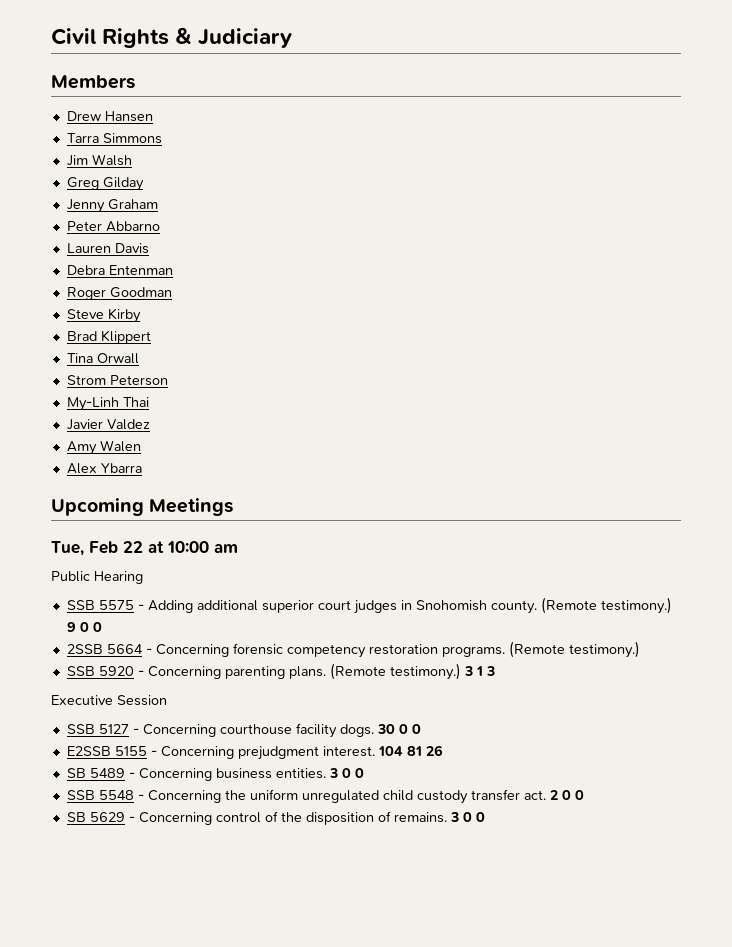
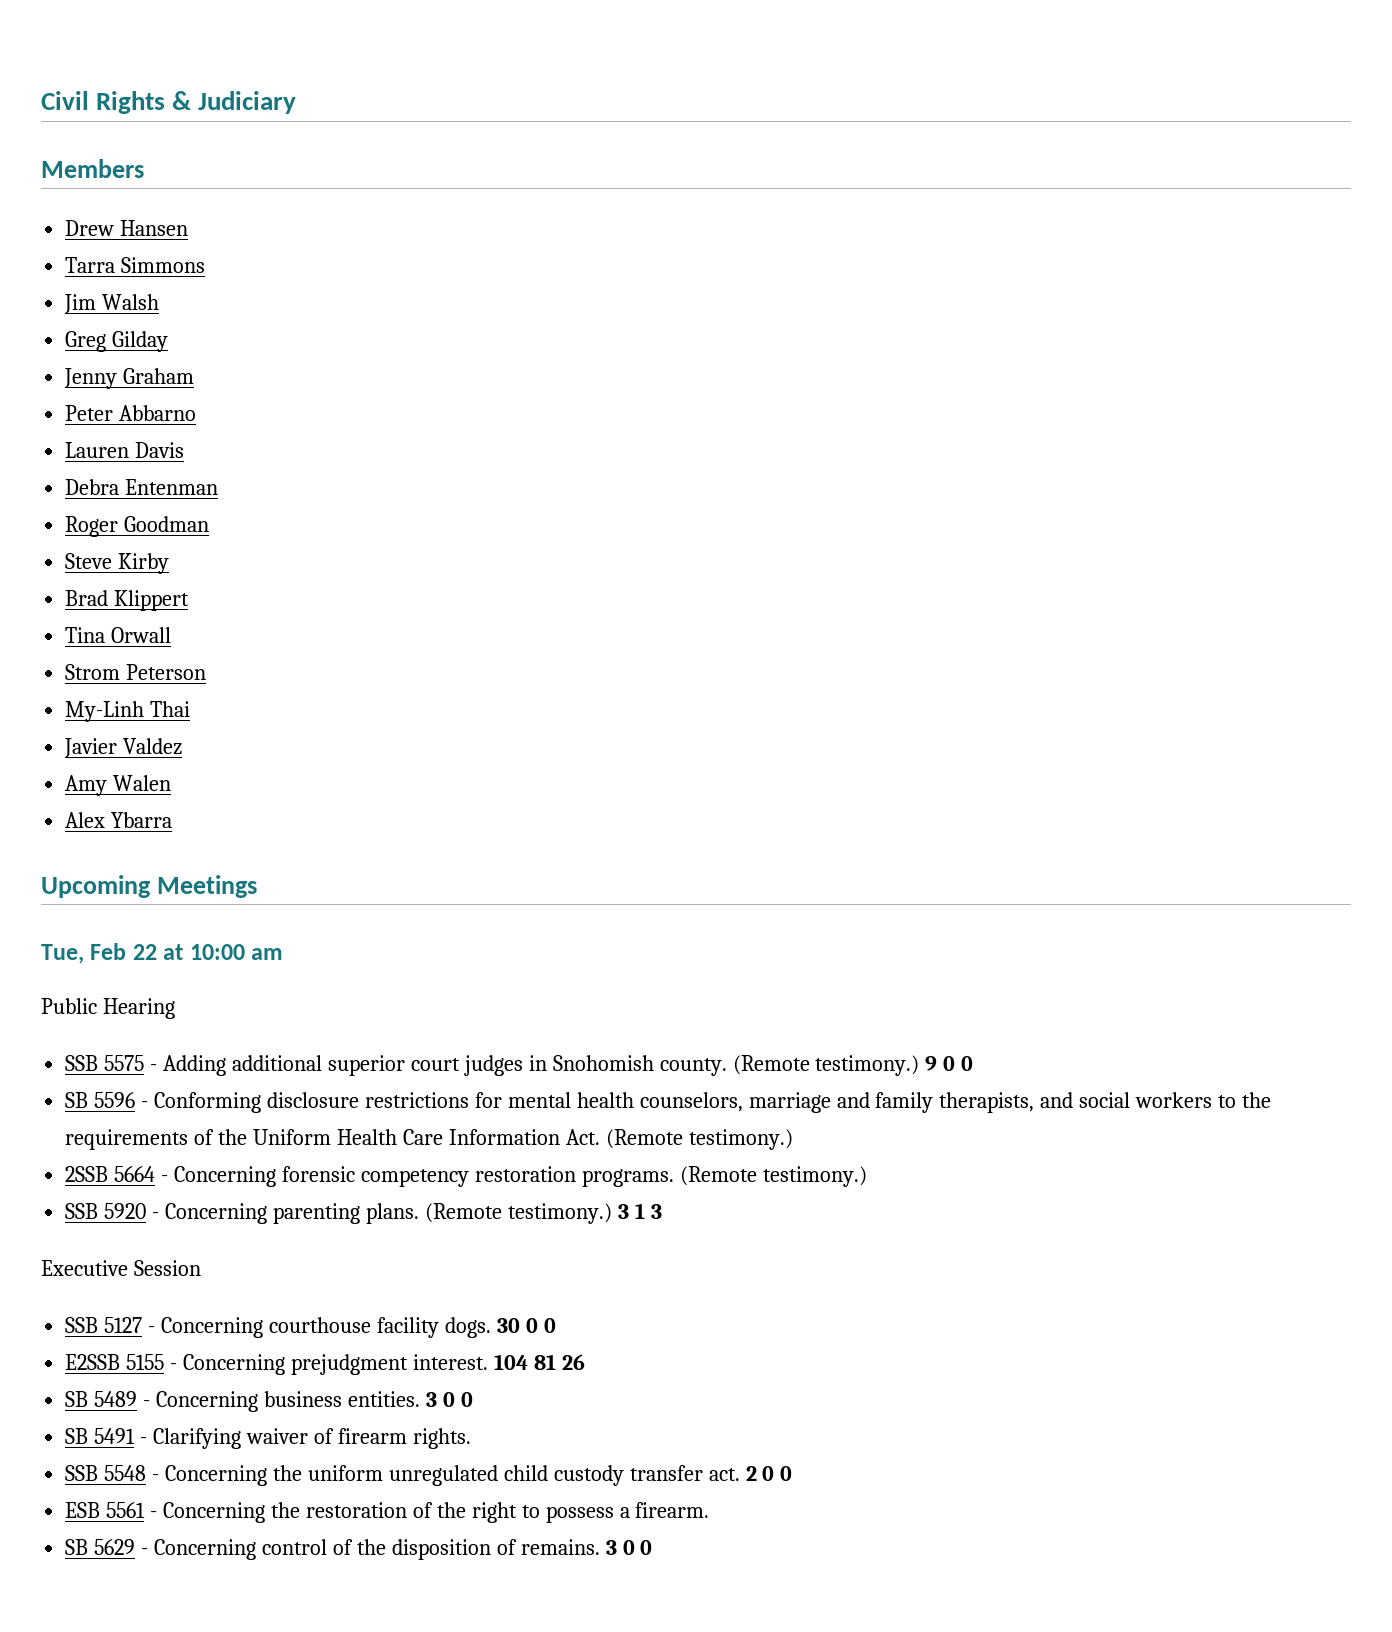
(102, 627) none -> [65,1092,1272,1113] [65,1129,793,1150] // SB 5596 - Conforming disclosure restrictions for mental health counselors, marriage and family therapists, and social workers to the requirements of the Uniform Health Care Information Act. (Remote testimony.)
(364, 773) none -> [65,1428,471,1449] // SB 5491 - Clarifying waiver of firearm rights.
(584, 795) none -> [65,1502,710,1523] // ESB 5561 - Concerning the restoration of the right to possess a firearm.

